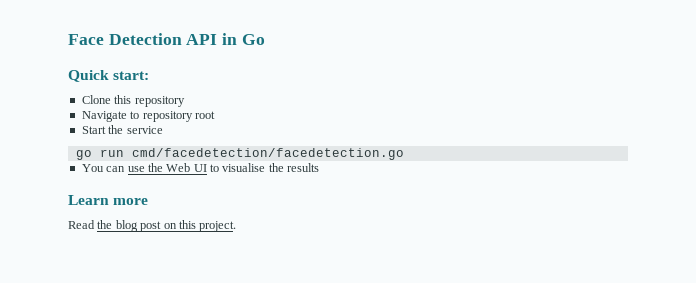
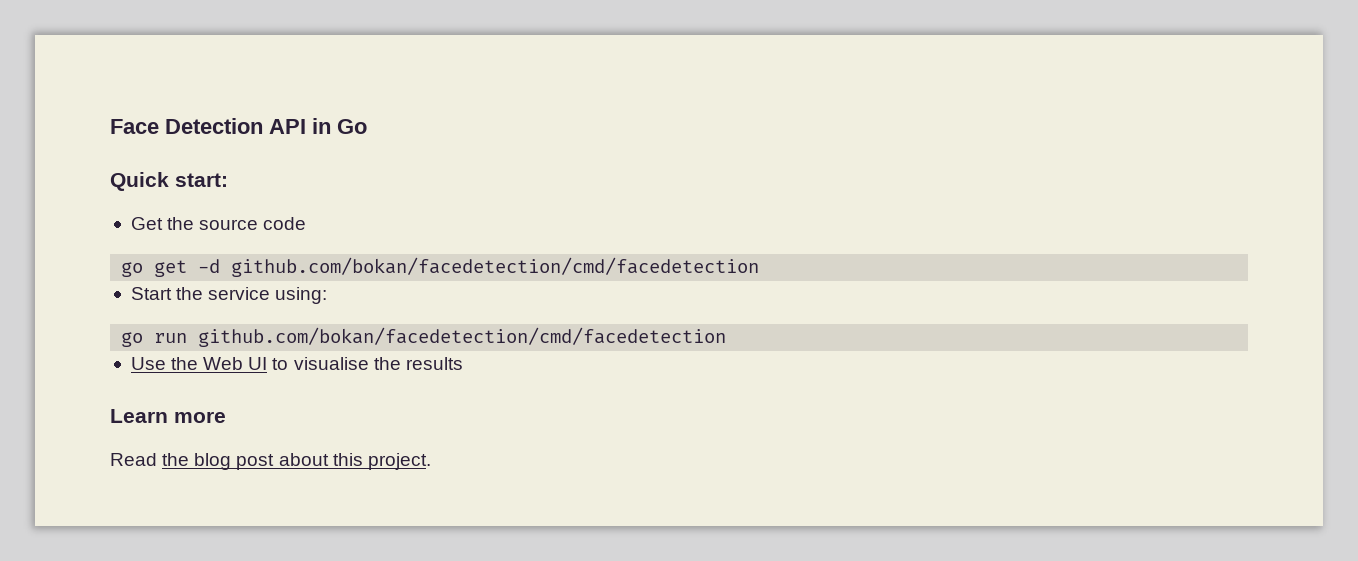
[81,95,185,107] [81,111,215,122] Clone this repository // Navigate to repository root -> [130,217,307,230] [121,257,760,277] Get the source code // go get -d github.com/bokan/facedetection/cmd/facedetection
(163, 130) none -> [275,287,328,304] using:
[131,148,404,160] [81,164,145,172] cmd/facedetection/facedetection.go // You can use -> [198,327,727,347] [130,357,166,370] github.com/bokan/facedetection/cmd/facedetection // Use
[163,223,177,229] on -> [278,453,329,466] about

